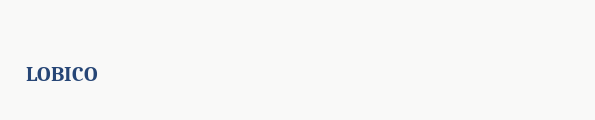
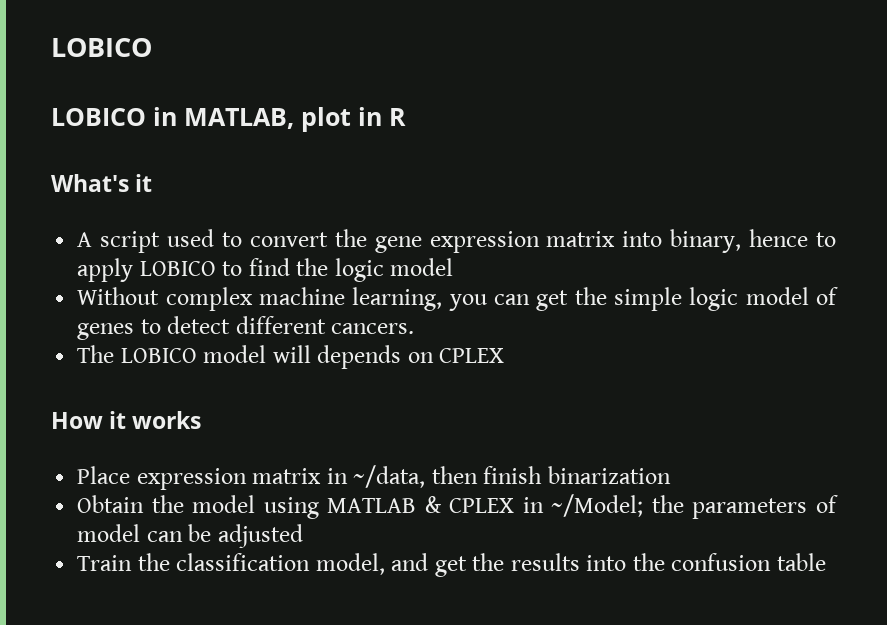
[26,67,98,81] LOBICO -> [51,38,152,57] [51,107,406,132] [51,174,153,192] [77,229,836,253] [77,258,454,282] [77,287,839,311] [77,316,415,340] [77,345,505,369] [51,411,202,429] [77,465,671,490] [77,494,838,519] [77,524,303,548] [77,553,826,577] LOBICO // LOBICO in MATLAB, plot in R // What's it // A script used to convert the gene expression matrix into binary, hence to apply LOBICO to find the logic model // Without complex machine learning, you can get the simple logic model of genes to detect different cancers. // The LOBICO model will depends on CPLEX // How it works // Place expression matrix in ~/data, then finish binarization // Obtain the model using MATLAB & CPLEX in ~/Model; the parameters of model can be adjusted // Train the classification model, and get the results into the confusion table

